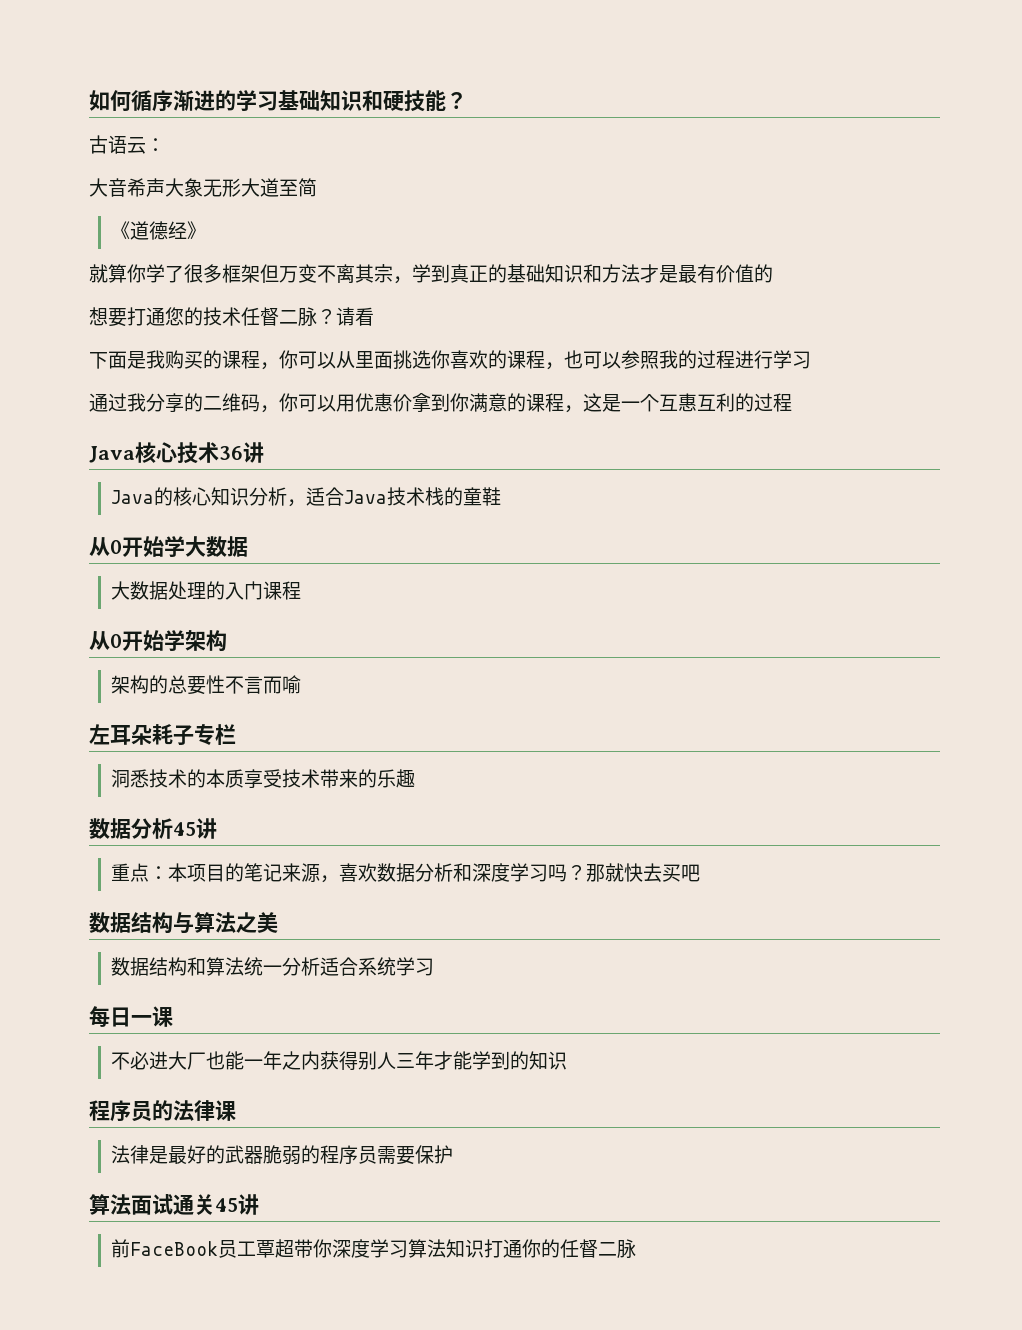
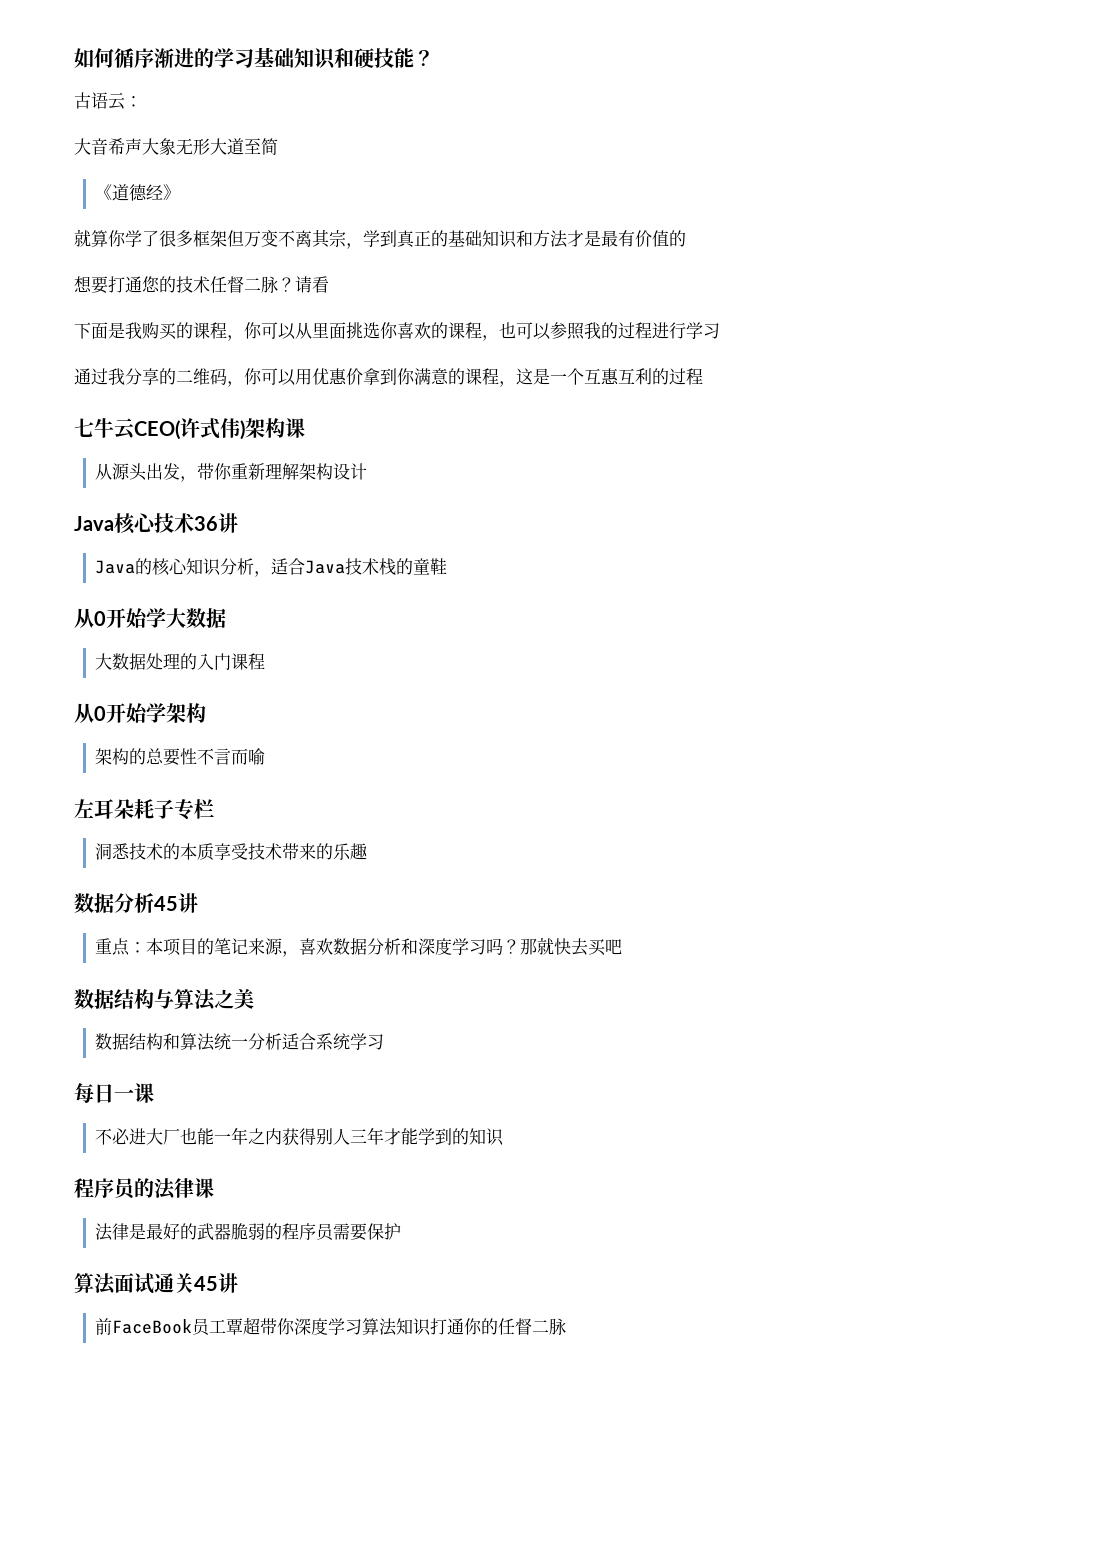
(792, 402) none -> [74,418,305,440] [95,463,368,482] // 七牛云CEO(许式伟)架构课 // 从源头出发，带你重新理解架构设计

